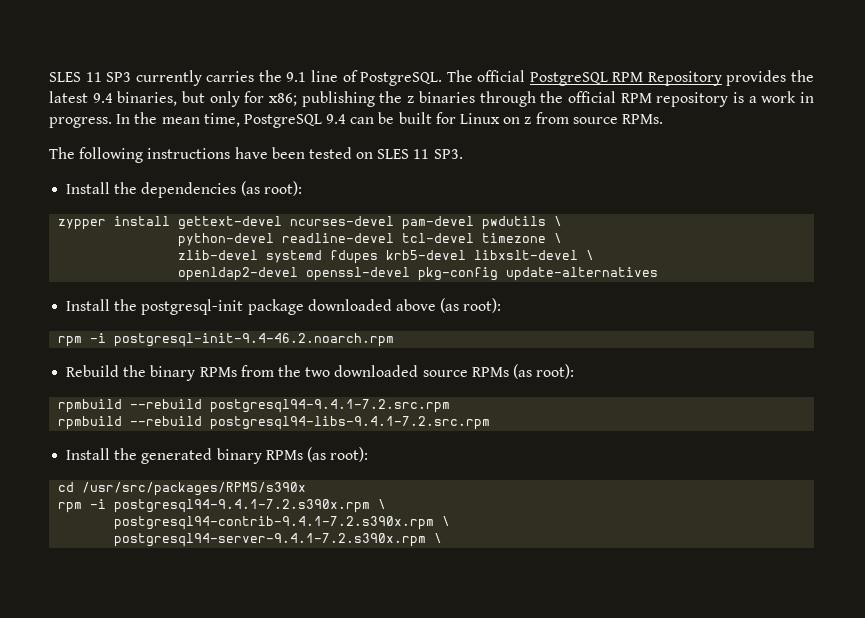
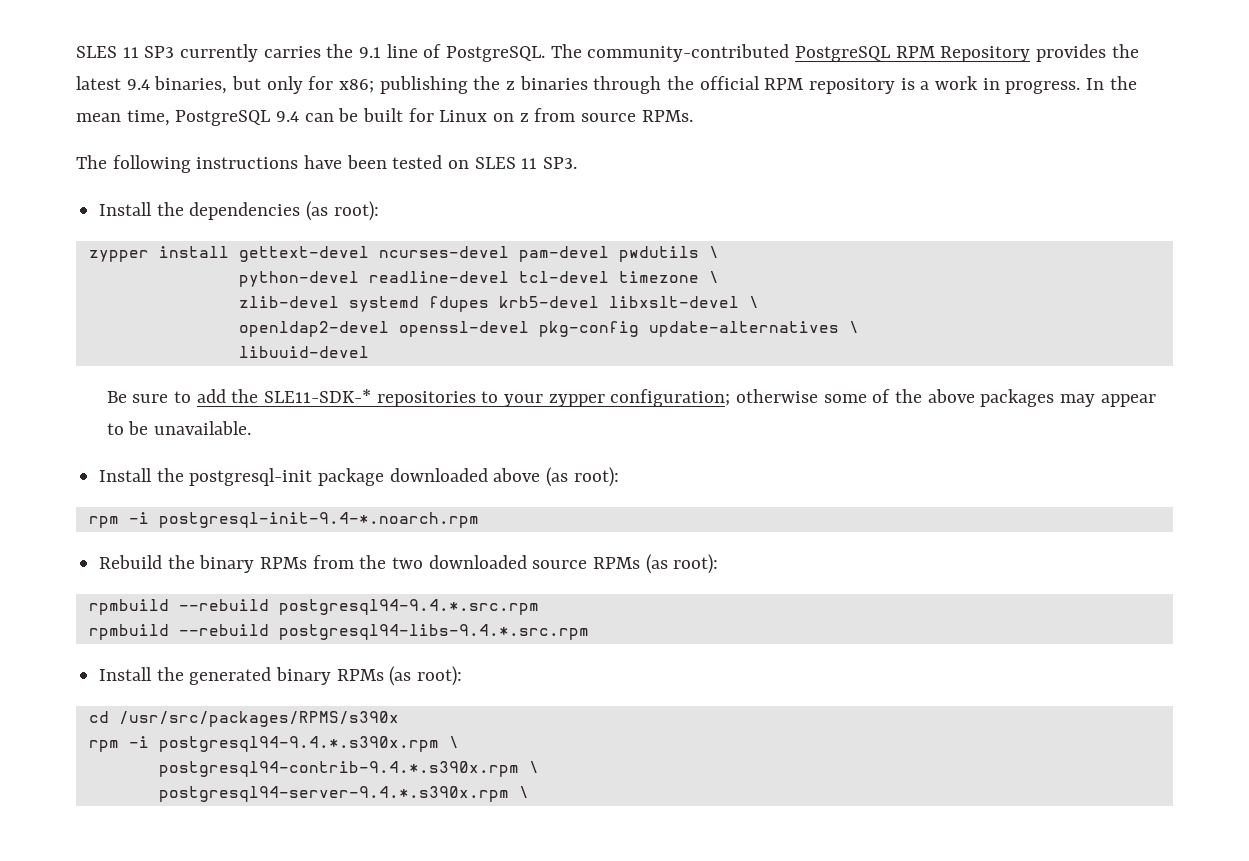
[477,70,526,82] official -> [587,44,790,62] community-contributed
(659, 274) none -> [848,321,859,333] [238,346,369,358] [106,389,1156,407] [106,421,251,435] \ // libuuid-devel // Be sure to add the SLE11-SDK-* repositories to your zypper configuration; otherwise some of the above packages may appear to be unavailable.
[114,333,395,347] postgresql-init-9.4-46.2.noarch.rpm -> [158,512,479,528] postgresql-init-9.4-*.noarch.rpm
[210,399,451,413] [58,416,491,430] postgresql94-9.4.1-7.2.src.rpm // rpmbuild --rebuild postgresql94-libs-9.4.1-7.2.src.rpm -> [278,599,539,615] [88,624,589,640] postgresql94-9.4.*.src.rpm // rpmbuild --rebuild postgresql94-libs-9.4.*.src.rpm
[114,499,387,513] [114,516,451,530] [114,533,427,547] postgresql94-9.4.1-7.2.s390x.rpm \ // postgresql94-contrib-9.4.1-7.2.s390x.rpm \ // postgresql94-server-9.4.1-7.2.s390x.rpm -> [158,736,459,752] [158,761,539,777] [158,786,509,802] postgresql94-9.4.*.s390x.rpm \ // postgresql94-contrib-9.4.*.s390x.rpm \ // postgresql94-server-9.4.*.s390x.rpm

